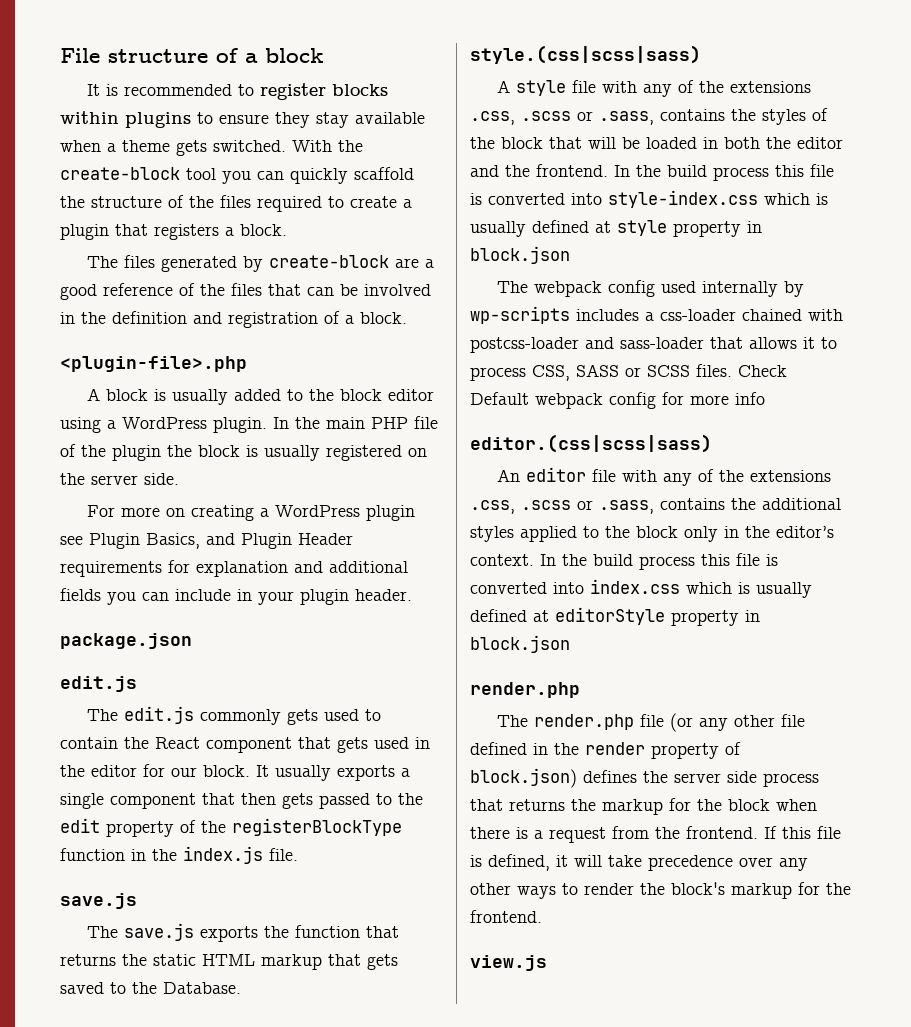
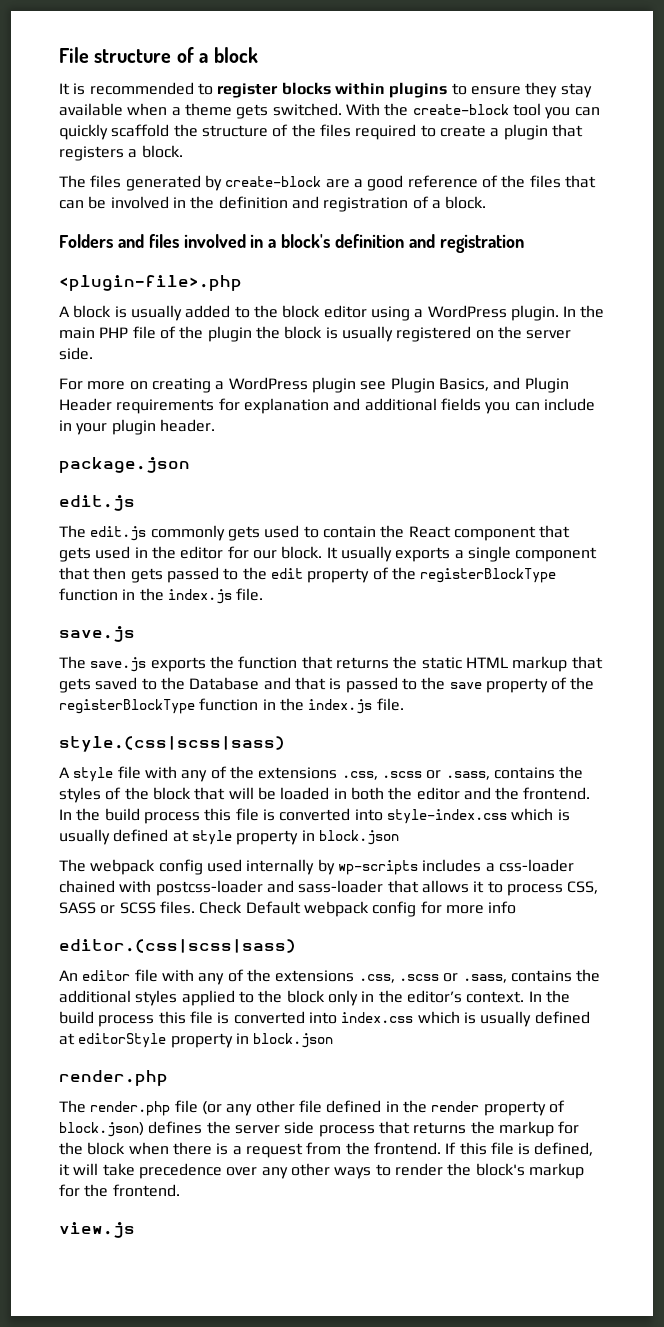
(407, 318) none -> [59,234,524,253] // Folders and files involved in a block's definition and registration
[163,982,241,994] Database. -> [189,677,595,693] [59,698,404,714] Database and that is passed to the save property of the registerBlockType function in the index.js file.

